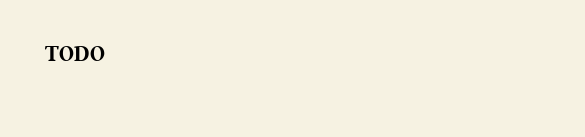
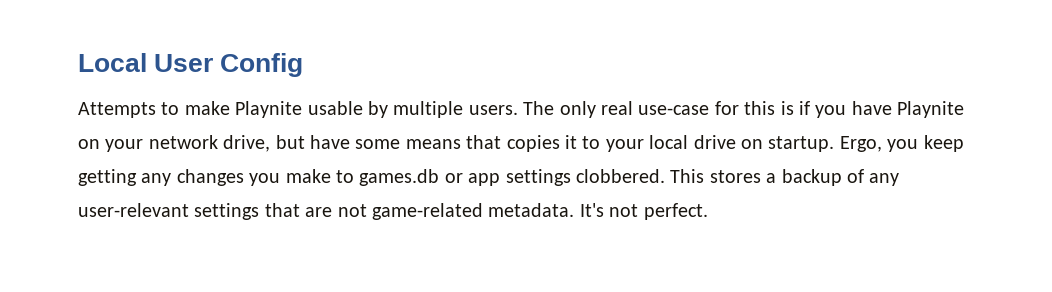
[45,46,105,61] TODO -> [78,53,304,77] [78,101,965,118] [78,135,964,152] [78,169,900,186] [78,203,708,220] Local User Config // Attempts to make Playnite usable by multiple users. The only real use-case for this is if you have Playnite on your network drive, but have some means that copies it to your local drive on startup. Ergo, you keep getting any changes you make to games.db or app settings clobbered. This stores a backup of any user-relevant settings that are not game-related metadata. It's not perfect.

